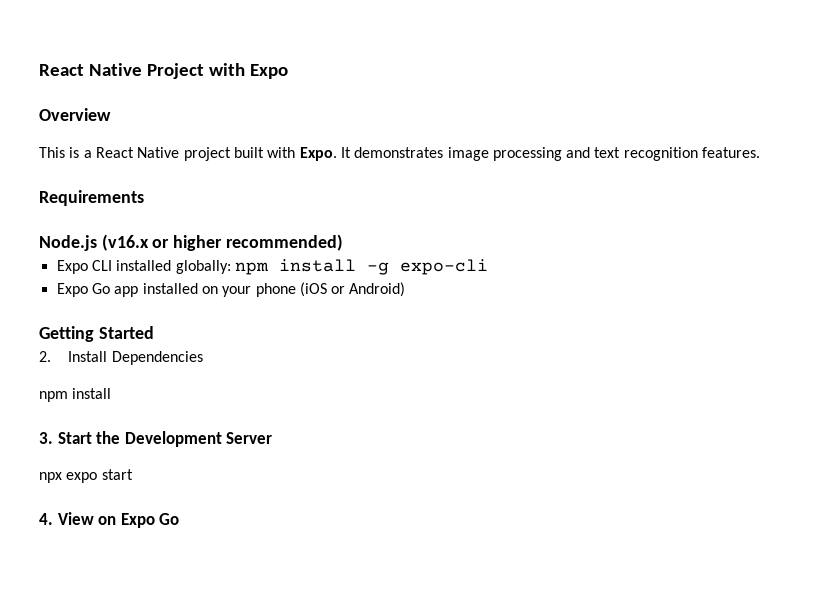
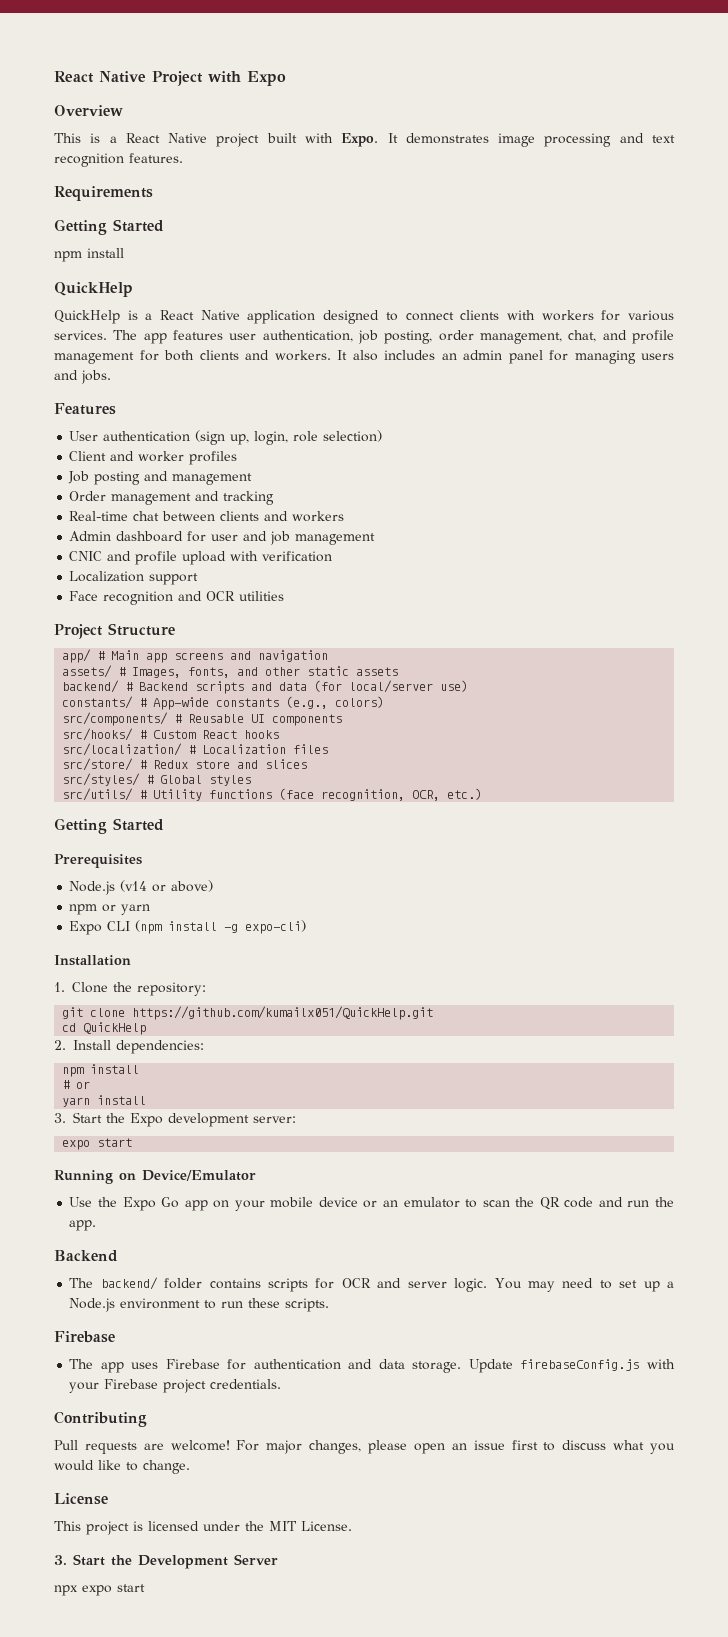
[39,234,343,251] [56,259,488,275] [56,282,406,297] [39,326,154,342] Node.js (v16.x or higher recommended) // Expo CLI installed globally: npm install -g expo-cli // Expo Go app installed on your phone (iOS or Android) // Getting Started -> [54,219,164,235] [54,248,124,262] [54,282,133,297] [54,310,674,324] [54,330,674,344] [54,350,674,364] [54,370,111,384] [54,403,116,415] [69,430,383,445] [69,451,238,465] [68,471,253,485] [69,491,275,505] [69,511,345,522] [69,531,376,545] [69,551,333,565] [69,571,199,585] [69,591,285,605] [54,623,175,639] [62,649,329,663] [62,665,399,678] [62,680,469,694] [62,696,385,710] [62,712,343,726] [62,728,280,741] [62,743,329,756] [62,758,308,771] [62,773,252,786] [62,788,483,801] [54,818,164,834] [54,854,142,868] [69,880,214,895] [69,904,151,915] [69,920,307,935] [54,955,131,966] [54,982,206,996] [62,1006,434,1020] [62,1022,147,1035] Getting Started // npm install // QuickHelp // QuickHelp is a React Native application designed to connect clients with workers for various services. The app features user authentication, job posting, order management, chat, and profile management for both clients and workers. It also includes an admin panel for managing users and jobs. // Features // User authentication (sign up, login, role selection) // Client and worker profiles // Job posting and management // Order management and tracking // Real-time chat between clients and workers // Admin dashboard for user and job management // CNIC and profile upload with verification // Localization support // Face recognition and OCR utilities // Project Structure // app/ # Main app screens and navigation // assets/ # Images, fonts, and other static assets // backend/ # Backend scripts and data (for local/server use) // constants/ # App-wide constants (e.g., colors) // src/components/ # Reusable UI components // src/hooks/ # Custom React hooks // src/localization/ # Localization files // src/store/ # Redux store and slices // src/styles/ # Global styles // src/utils/ # Utility functions (face recognition, OCR, etc.) // Getting Started // Prerequisites // Node.js (v14 or above) // npm or yarn // Expo CLI (npm install -g expo-cli) // Installation // 1. Clone the repository: // git clone https://github.com/kumailx051/QuickHelp.git // cd QuickHelp
[111,351,203,365] [39,388,112,402] Dependencies // npm install -> [116,1040,204,1054] [62,1064,140,1077] [62,1080,91,1089] [62,1095,147,1107] [54,1112,296,1127] [62,1138,133,1150] [54,1170,256,1184] [69,1197,674,1211] [69,1220,97,1231] [54,1250,118,1262] [69,1277,675,1292] [69,1298,330,1312] [54,1331,115,1343] [69,1359,675,1373] [69,1379,282,1393] [54,1411,147,1427] [54,1440,676,1454] [54,1460,190,1474] [54,1493,108,1505] [54,1521,352,1535] dependencies: // npm install // # or // yarn install // 3. Start the Expo development server: // expo start // Running on Device/Emulator // Use the Expo Go app on your mobile device or an emulator to scan the QR code and run the app. // Backend // The backend/ folder contains scripts for OCR and server logic. You may need to set up a Node.js environment to run these scripts. // Firebase // The app uses Firebase for authentication and data storage. Update firebaseConfig.js with your Firebase project credentials. // Contributing // Pull requests are welcome! For major changes, please open an issue first to discuss what you would like to change. // License // This project is licensed under the MIT License.
[39,512,180,528] // 4. View on Expo Go -> (145, 1588) none

